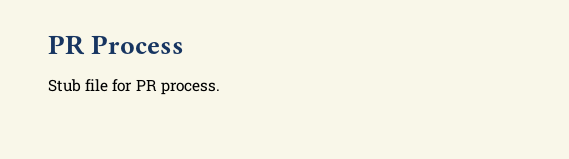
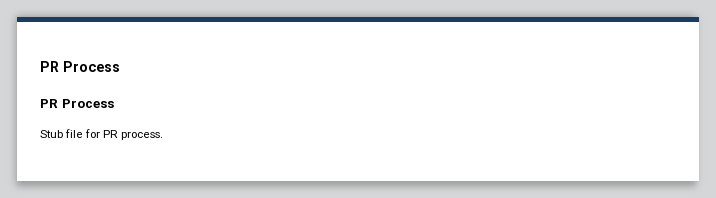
[48,35,185,55] PR Process -> [40,61,120,72] [40,99,114,108] PR Process // PR Process

